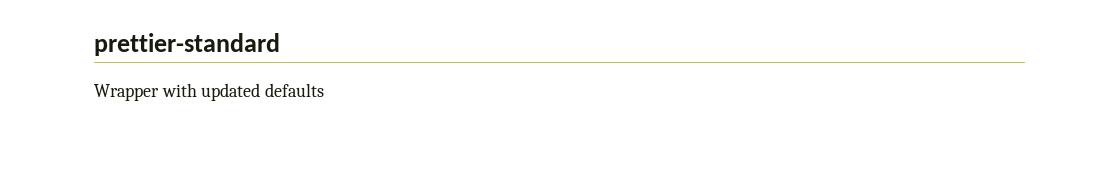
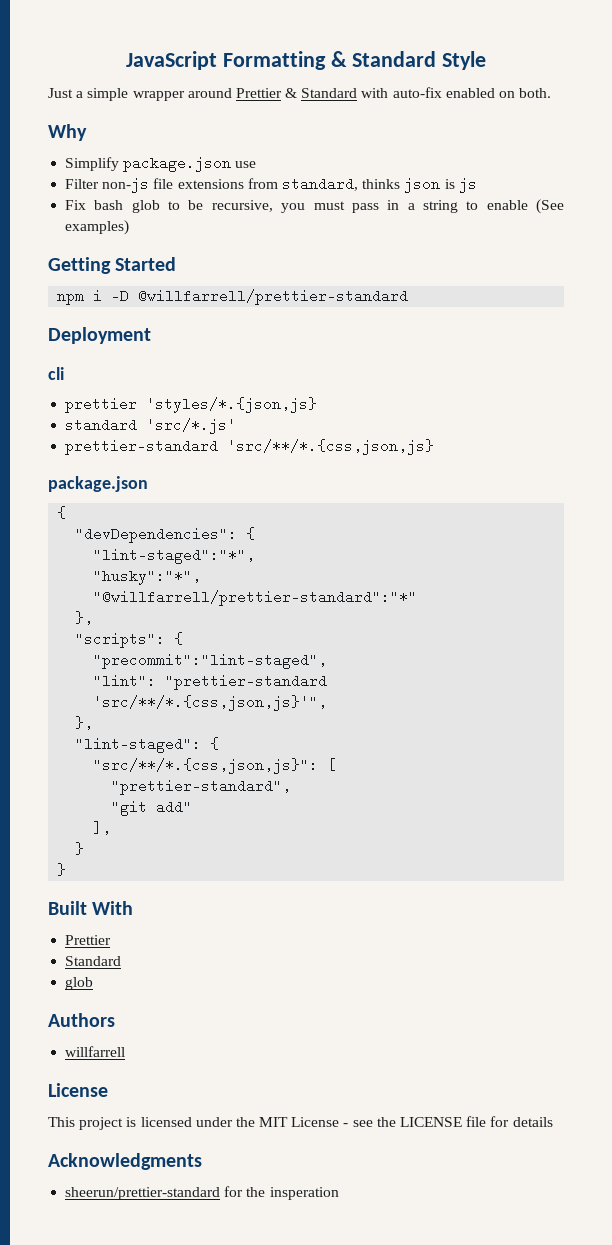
[94,33,280,56] [94,83,325,101] prettier-standard // Wrapper with updated defaults -> [125,51,487,70] [48,87,552,101] [48,124,87,141] [65,156,257,172] [65,177,477,193] [65,199,564,214] [65,220,130,235] [48,257,177,274] [57,289,409,305] [48,327,151,344] [48,367,64,380] [65,397,318,413] [65,418,237,434] [65,439,435,455] [48,476,148,492] [57,506,67,519] [75,527,256,543] [93,548,256,564] [93,569,202,585] [93,590,418,606] [75,611,94,625] [75,632,184,648] [93,653,328,669] [93,674,328,690] [93,695,328,711] [75,716,94,730] [75,737,220,753] [93,758,337,774] [111,779,292,795] [111,800,193,816] [93,821,112,835] [75,842,85,855] [57,863,67,876] [48,901,134,915] [65,935,112,945] [65,956,122,966] [65,977,94,990] [48,1013,115,1027] [65,1046,126,1057] [48,1083,108,1097] [48,1116,553,1130] [48,1153,202,1170] [65,1186,339,1200] JavaScript Formatting & Standard Style // Just a simple wrapper around Prettier & Standard with auto-fix enabled on both. // Why // Simplify package.json use // Filter non-js file extensions from standard, thinks json is js // Fix bash glob to be recursive, you must pass in a string to enable (See examples) // Getting Started // npm i -D @willfarrell/prettier-standard // Deployment // cli // prettier 'styles/*.{json,js} // standard 'src/*.js' // prettier-standard 'src/**/*.{css,json,js} // package.json // { // "devDependencies": { // "lint-staged":"*", // "husky":"*", // "@willfarrell/prettier-standard":"*" // }, // "scripts": { // "precommit":"lint-staged", // "lint": "prettier-standard 'src/**/*.{css,json,js}'", // }, // "lint-staged": { // "src/**/*.{css,json,js}": [ // "prettier-standard", // "git add" // ], // } // } // Built With // Prettier // Standard // glob // Authors // willfarrell // License // This project is licensed under the MIT License - see the LICENSE file for details // Acknowledgments // sheerun/prettier-standard for the insperation

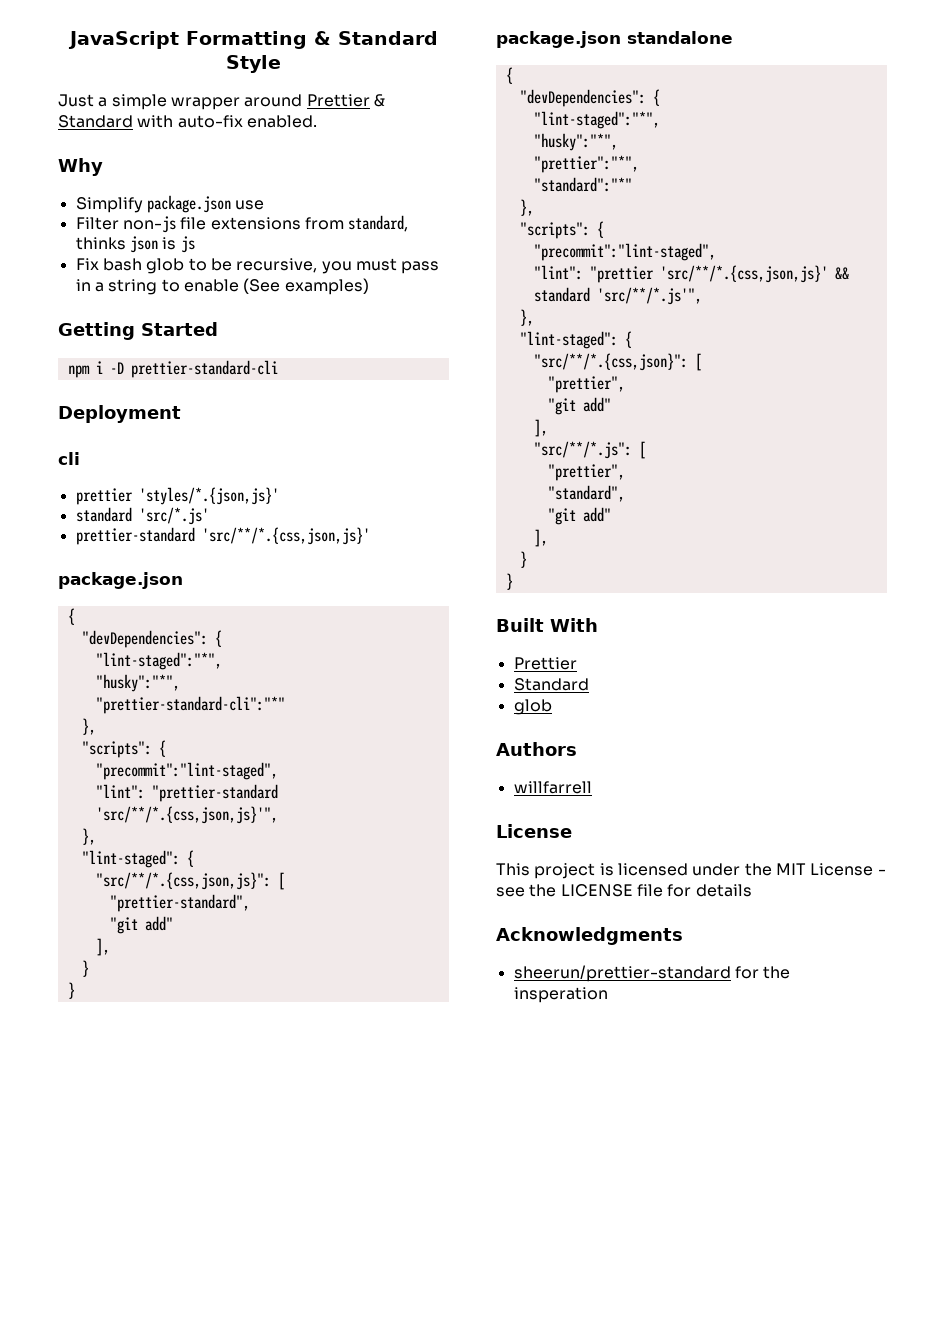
[445,88,552,98] enabled on both. -> [246,115,317,128] enabled.
[138,289,409,305] @willfarrell/prettier-standard -> [130,360,278,378] prettier-standard-cli
[146,397,318,413] 'styles/*.{json,js} -> [138,487,279,505] 'styles/*.{json,js}'
[227,439,435,455] 'src/**/*.{css,json,js} -> [201,527,370,545] 'src/**/*.{css,json,js}'
[93,590,418,606] "@willfarrell/prettier-standard":"*" -> [95,696,285,714] "prettier-standard-cli":"*"
(67, 869) none -> [496,31,733,48] [505,67,513,84] [519,89,660,107] [533,111,660,129] [533,133,618,151] [533,155,639,173] [533,177,632,192] [519,199,534,216] [519,221,604,239] [533,243,716,261] [533,265,849,283] [533,287,702,305] [519,309,534,326] [519,331,632,349] [533,353,702,371] [547,376,625,393] [547,397,611,415] [533,419,548,437] [533,441,646,459] [547,464,625,481] [547,485,625,502] [547,507,611,525] [533,529,548,547] [519,551,527,568] [505,573,513,590] // package.json standalone // { // "devDependencies": { // "lint-staged":"*", // "husky":"*", // "prettier":"*", // "standard":"*" // }, // "scripts": { // "precommit":"lint-staged", // "lint": "prettier 'src/**/*.{css,json,js}' && standard 'src/**/*.js'", // }, // "lint-staged": { // "src/**/*.{css,json}": [ // "prettier", // "git add" // ], // "src/**/*.js": [ // "prettier", // "standard", // "git add" // ], // } // }

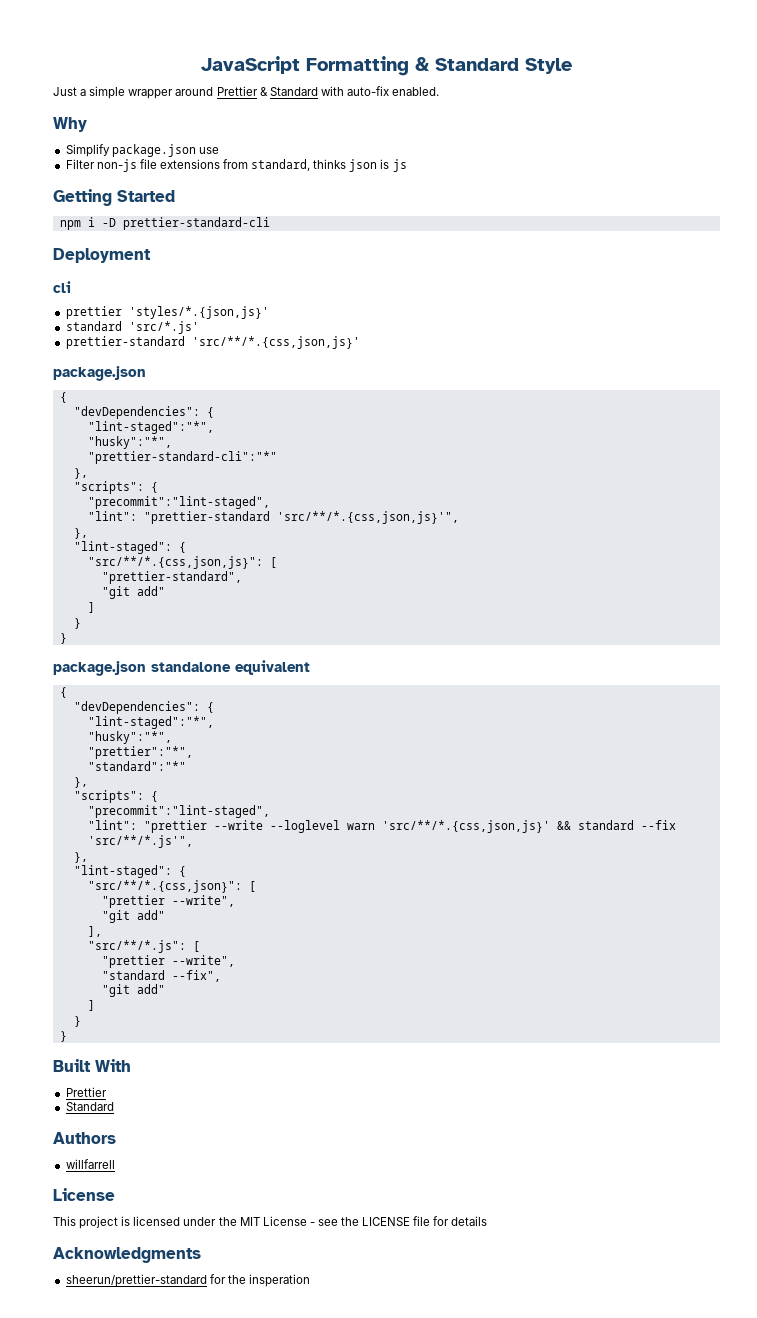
[75,258,440,274] [75,278,369,295] // Fix bash glob to be recursive, you must pass in a string to enable (See examples) -> (407, 165) none
[95,938,110,956] ], -> [87,602,95,613] ]
(733, 37) none -> [235,660,310,675] equivalent
(654, 274) none -> [213,820,375,833] --write --loglevel warn
(590, 294) none -> [640,820,676,830] --fix
[547,376,625,393] "prettier", -> [101,895,235,908] "prettier --write",
[547,464,625,481] [547,485,625,502] [547,507,611,525] [533,529,548,547] "prettier", // "standard", // "git add" // ], -> [101,955,235,968] [101,970,221,982] [101,984,165,997] [87,1000,95,1011] "prettier --write", // "standard --fix", // "git add" // ]
[513,699,552,715] // glob -> (114, 1106) none

